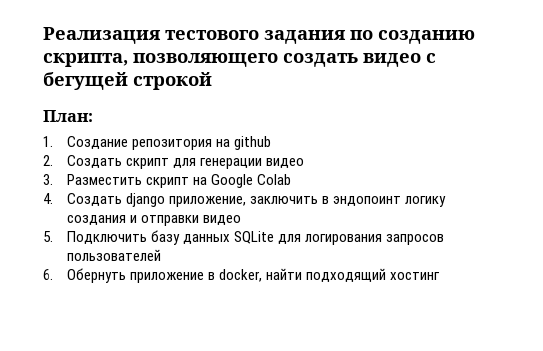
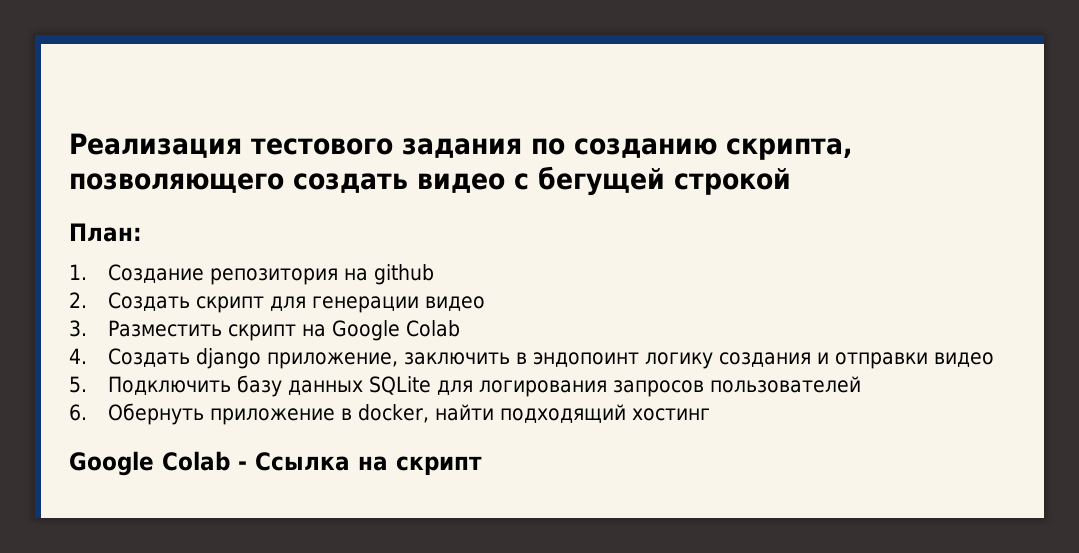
(441, 276) none -> [69,451,482,476] // Google Colab - Ссылка на скрипт

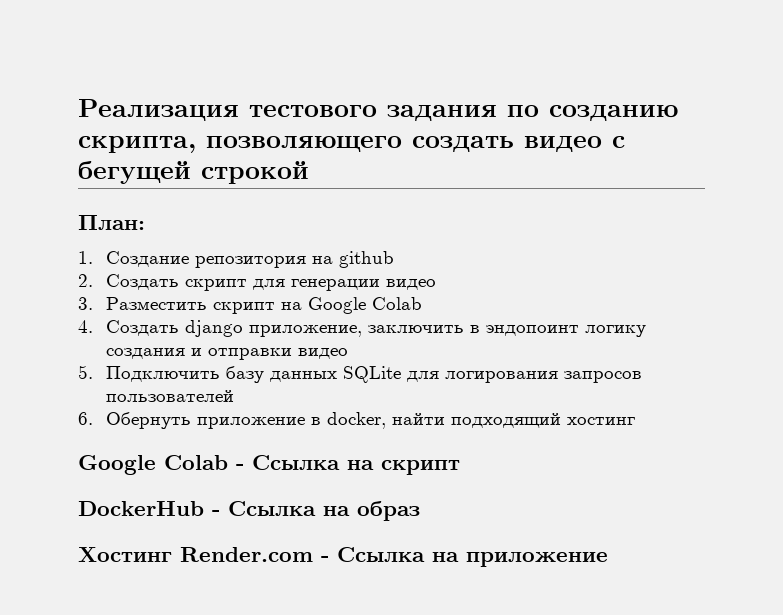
(482, 465) none -> [78,501,420,521] [78,547,608,567] // DockerHub - Ссылка на образ // Хостинг Render.com - Ссылка на приложение

